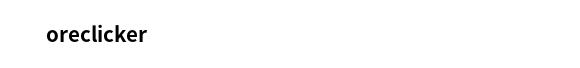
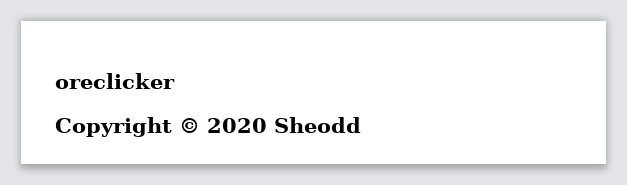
(147, 33) none -> [55,117,361,137] // Copyright © 2020 Sheodd

